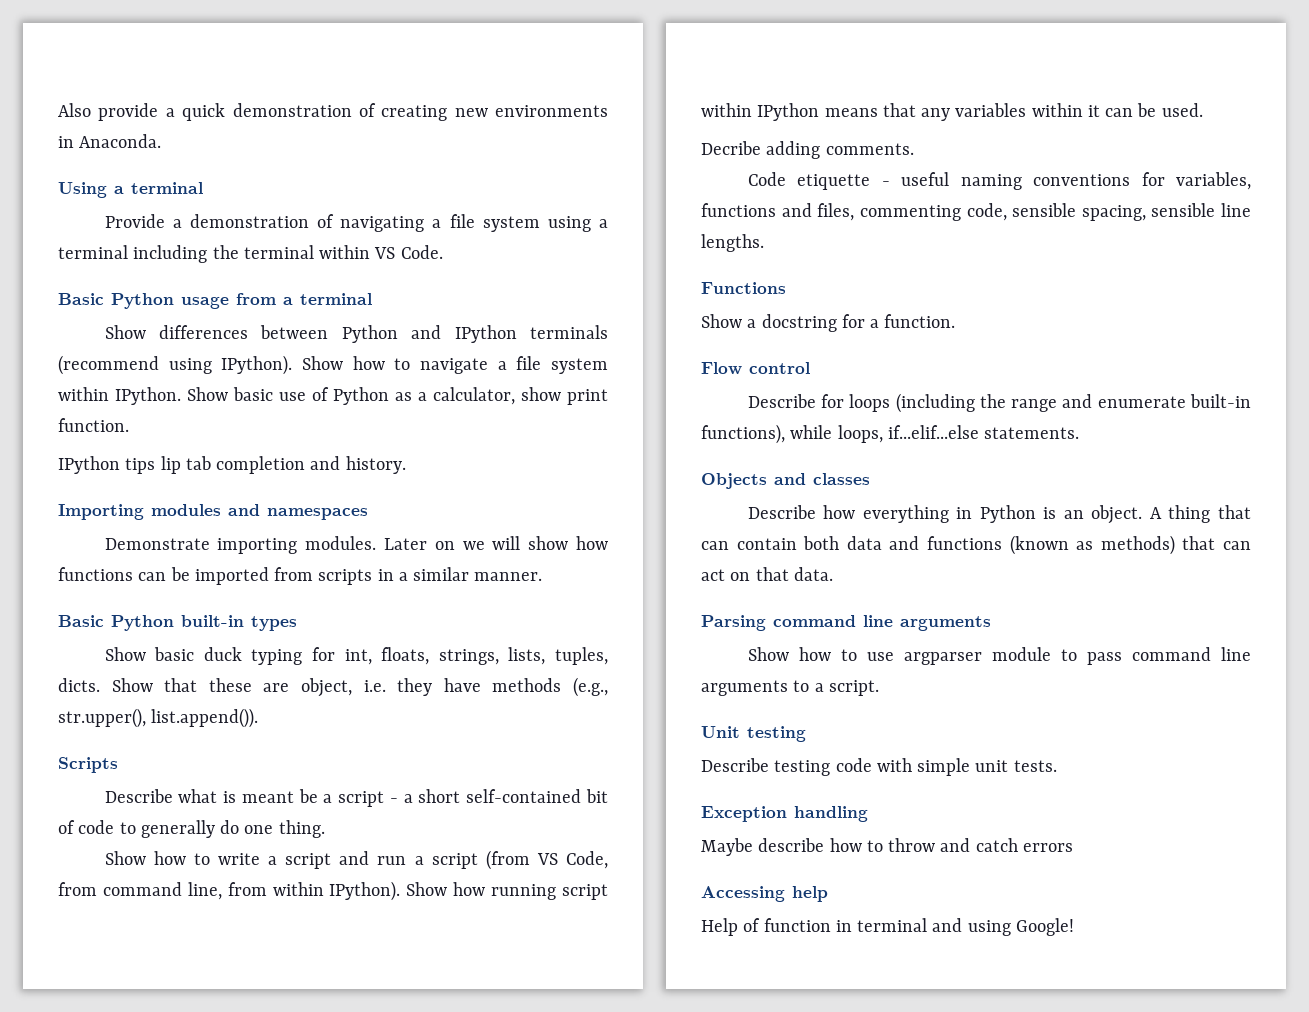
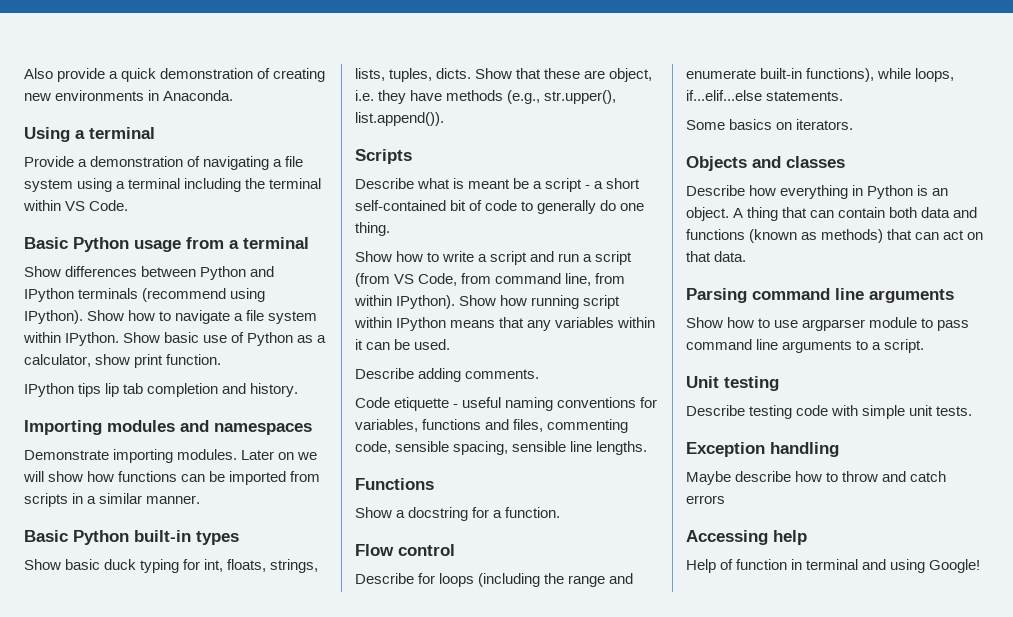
[701,141,761,155] Decribe -> [355,368,414,379] Describe
(1080, 433) none -> [686,119,854,130] // Some basics on iterators.

